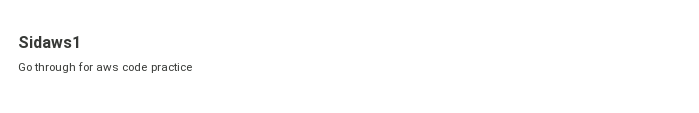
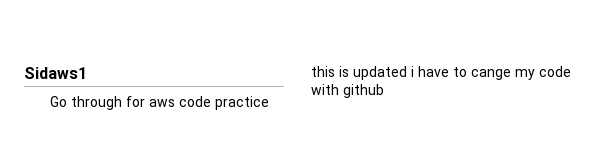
(192, 68) none -> [311,66,571,80] [311,84,384,98] this is updated i have to cange my code with github

